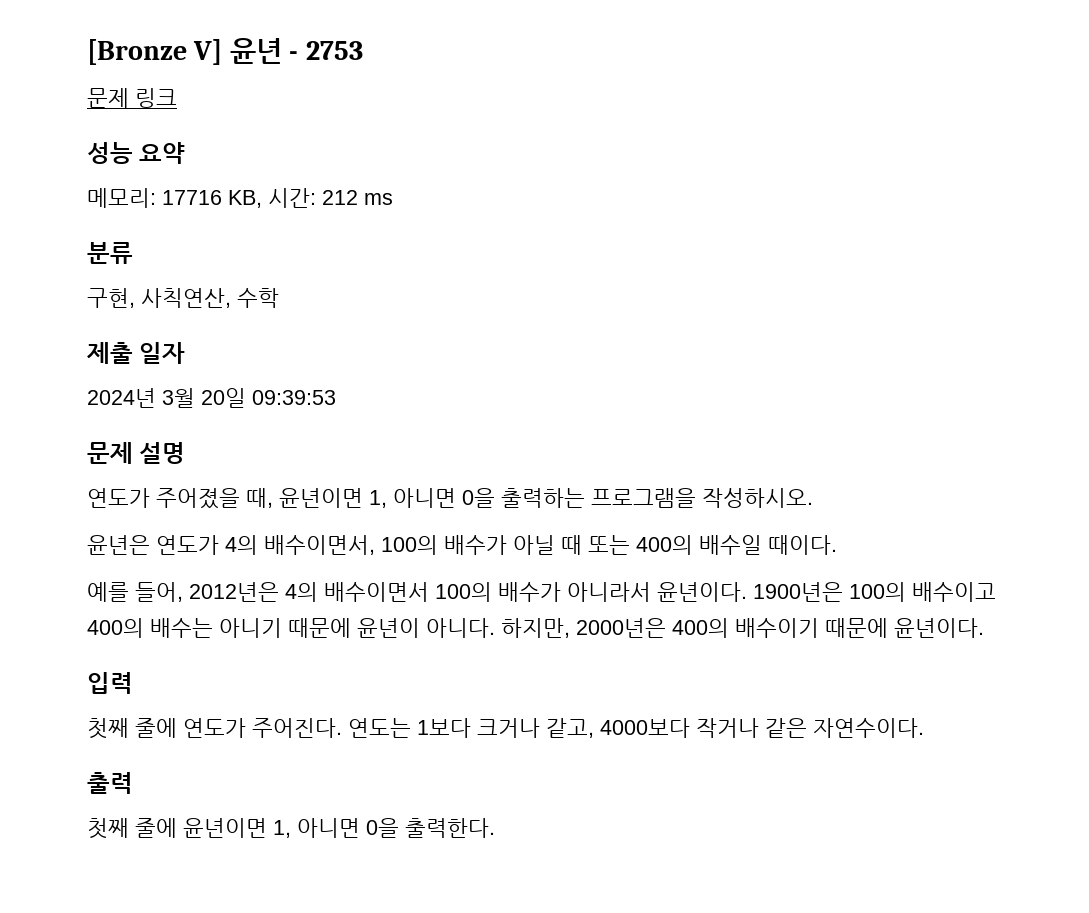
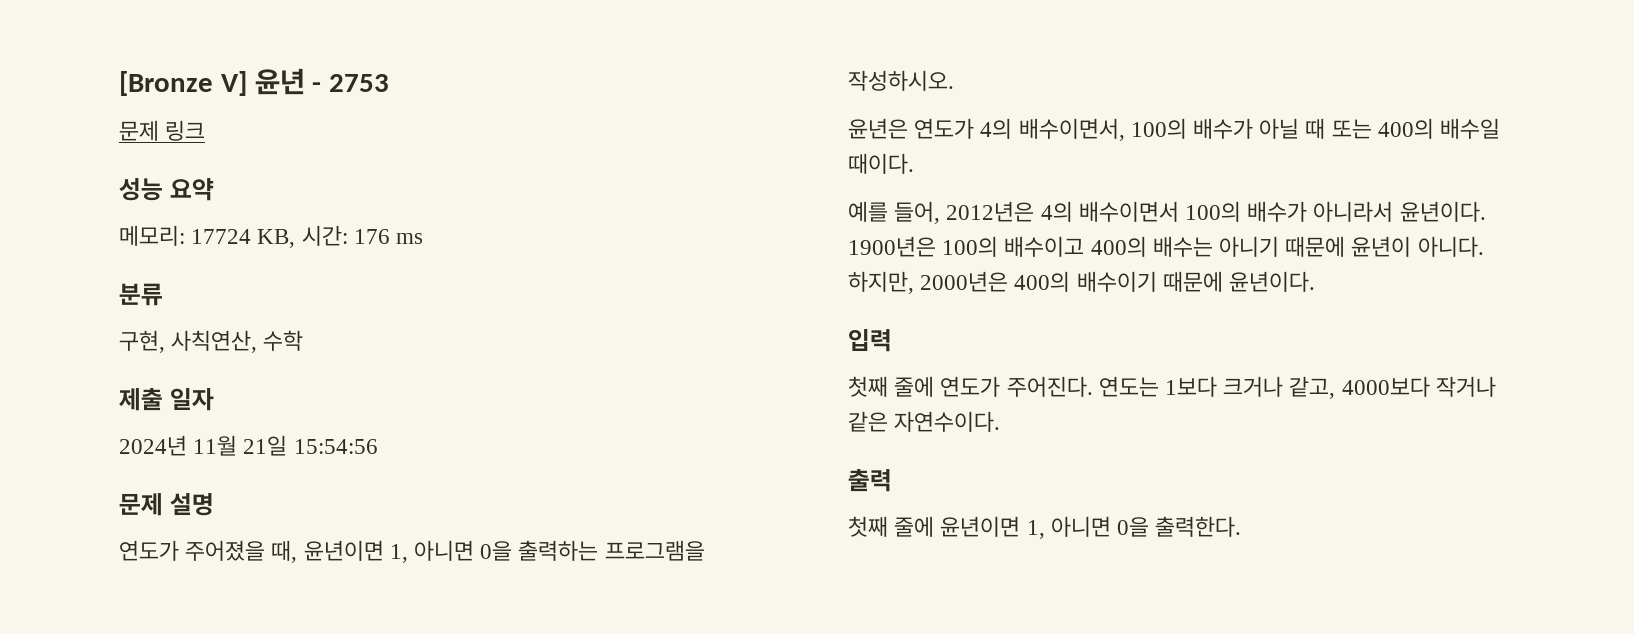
[162,190,222,205] 17716 -> [191,229,252,244] 17724
[322,190,358,205] 212 -> [353,229,390,244] 176
[162,388,336,408] 3월 20일 09:39:53 -> [193,435,378,456] 11월 21일 15:54:56

